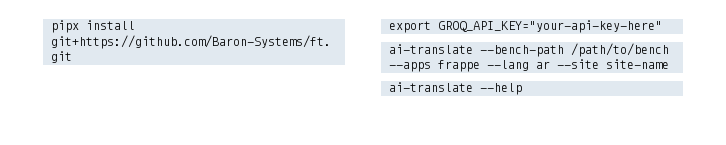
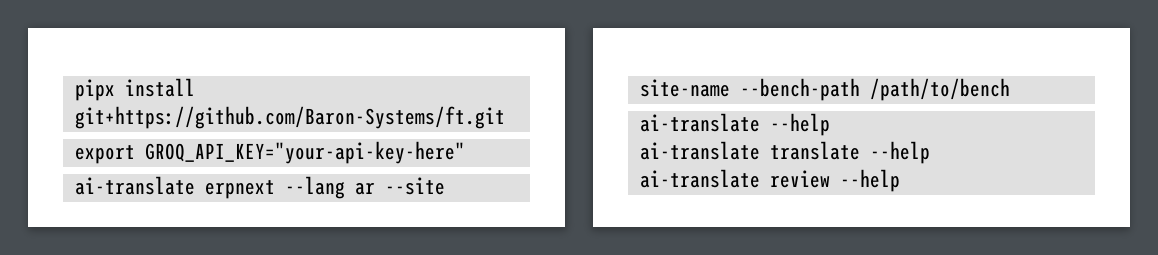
[479,43,669,57] [388,60,480,72] --bench-path /path/to/bench --apps frappe -> [205,180,276,199] erpnext
(669, 64) none -> [740,78,1011,101] --bench-path /path/to/bench
(522, 89) none -> [640,141,931,164] [640,169,901,192] // ai-translate translate --help // ai-translate review --help

